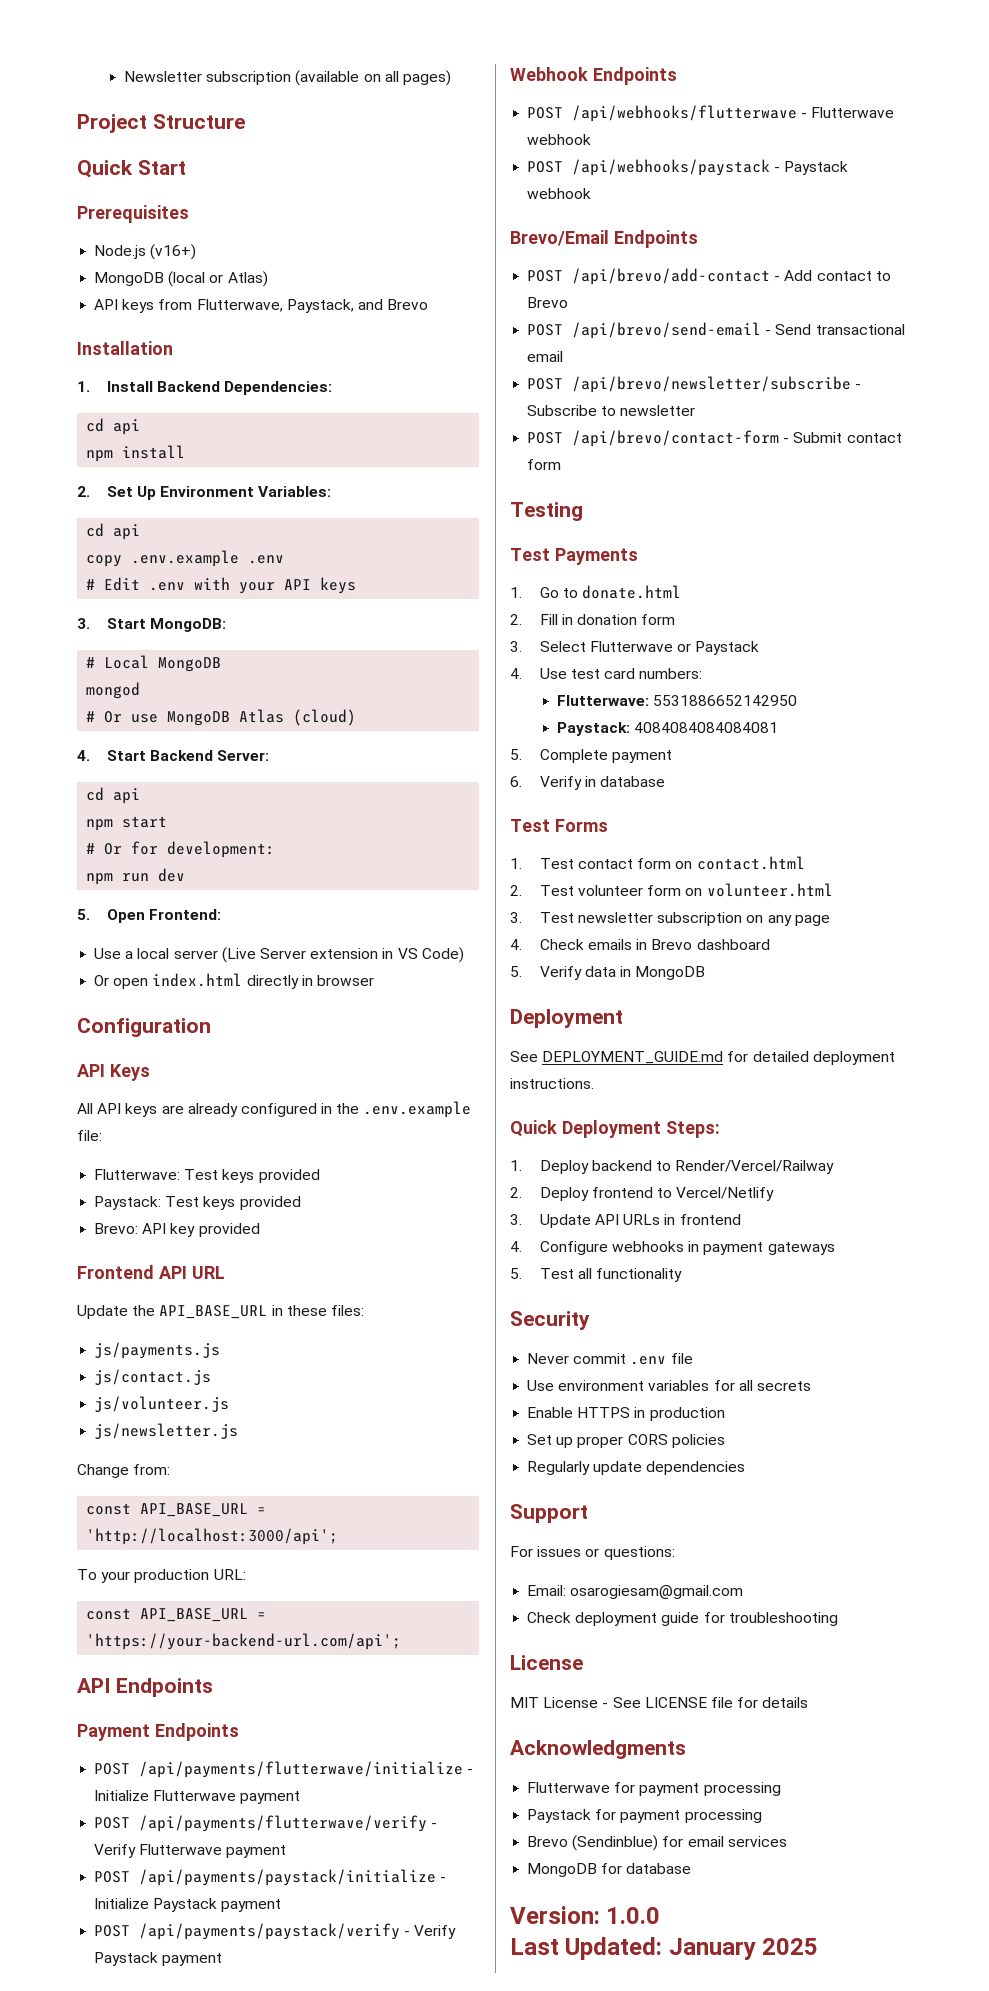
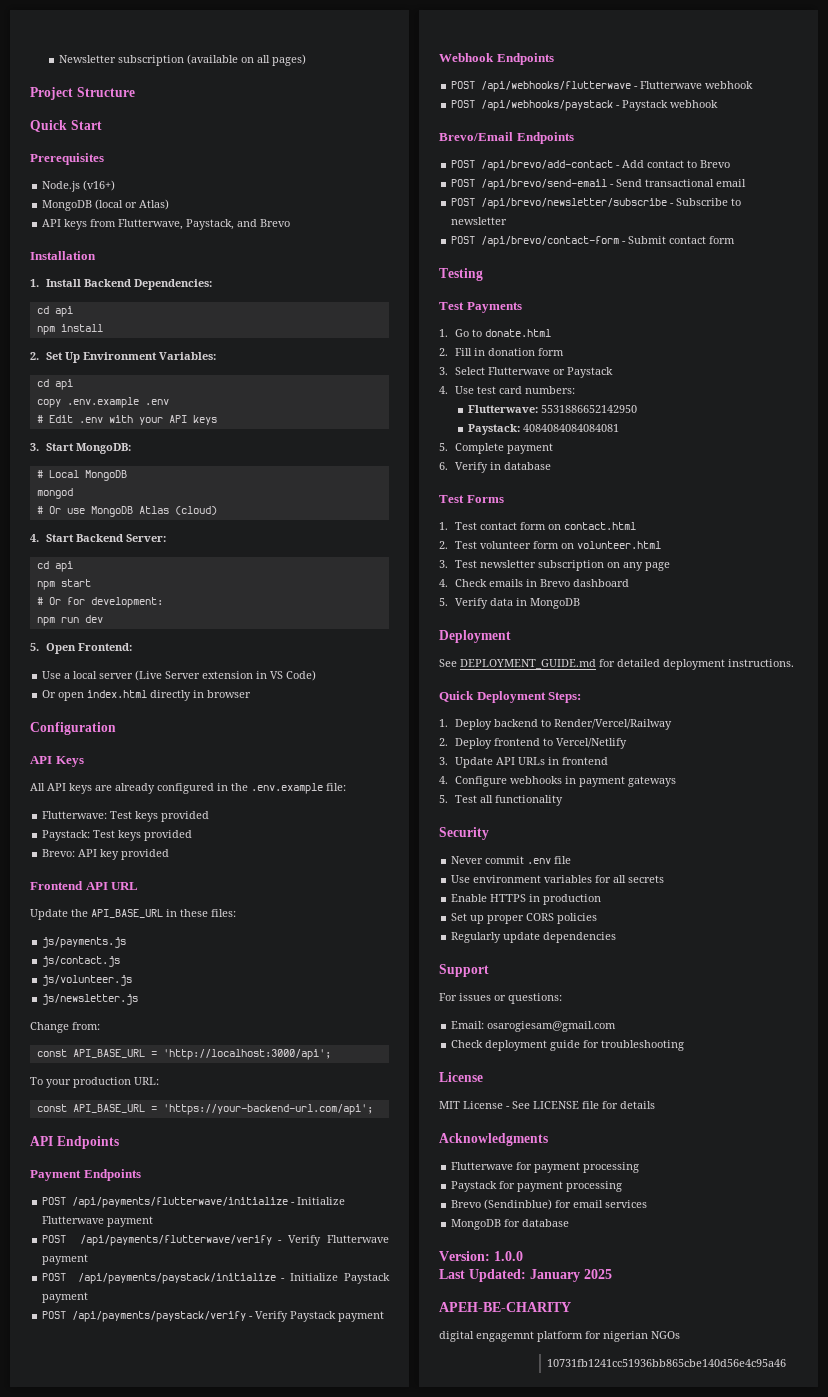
(819, 1946) none -> [439,1302,571,1312] [439,1331,680,1342] [546,1359,786,1367] // APEH-BE-CHARITY // digital engagemnt platform for nigerian NGOs // 10731fb1241cc51936bb865cbe140d56e4c95a46

